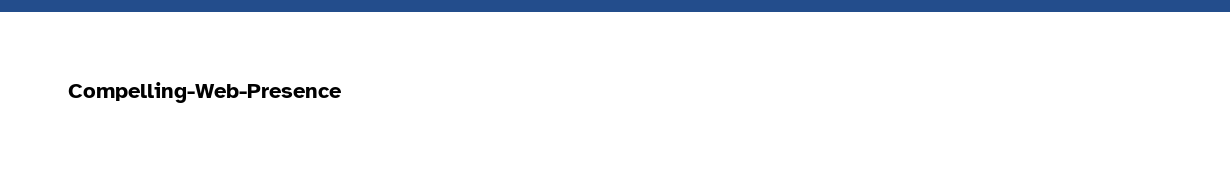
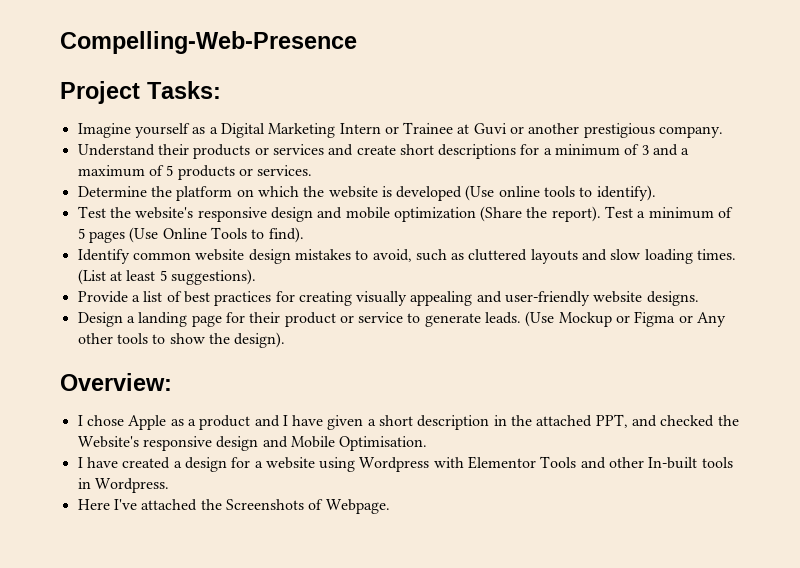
(342, 92) none -> [60,81,221,104] [77,122,724,138] [77,144,690,159] [77,165,313,180] [77,185,656,201] [77,206,734,222] [77,227,304,243] [77,249,737,264] [77,269,256,285] [77,291,699,306] [77,311,727,327] [77,332,286,348] [60,373,172,391] [77,414,739,430] [77,436,428,451] [77,456,733,472] [77,478,169,493] [77,499,390,514] // Project Tasks: // Imagine yourself as a Digital Marketing Intern or Trainee at Guvi or another prestigious company. // Understand their products or services and create short descriptions for a minimum of 3 and a maximum of 5 products or services. // Determine the platform on which the website is developed (Use online tools to identify). // Test the website's responsive design and mobile optimization (Share the report). Test a minimum of 5 pages (Use Online Tools to find). // Identify common website design mistakes to avoid, such as cluttered layouts and slow loading times. (List at least 5 suggestions). // Provide a list of best practices for creating visually appealing and user-friendly website designs. // Design a landing page for their product or service to generate leads. (Use Mockup or Figma or Any other tools to show the design). // Overview: // I chose Apple as a product and I have given a short description in the attached PPT, and checked the Website's responsive design and Mobile Optimisation. // I have created a design for a website using Wordpress with Elementor Tools and other In-built tools in Wordpress. // Here I've attached the Screenshots of Webpage.

